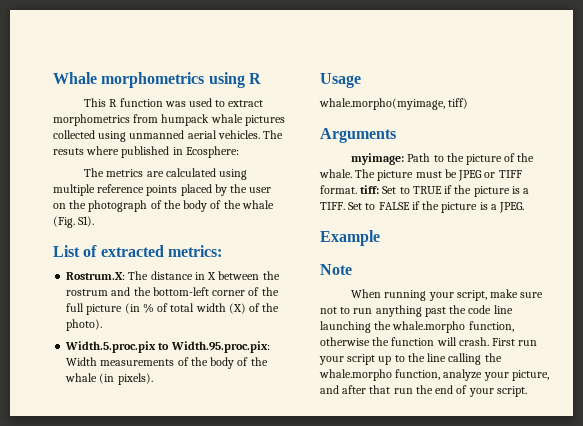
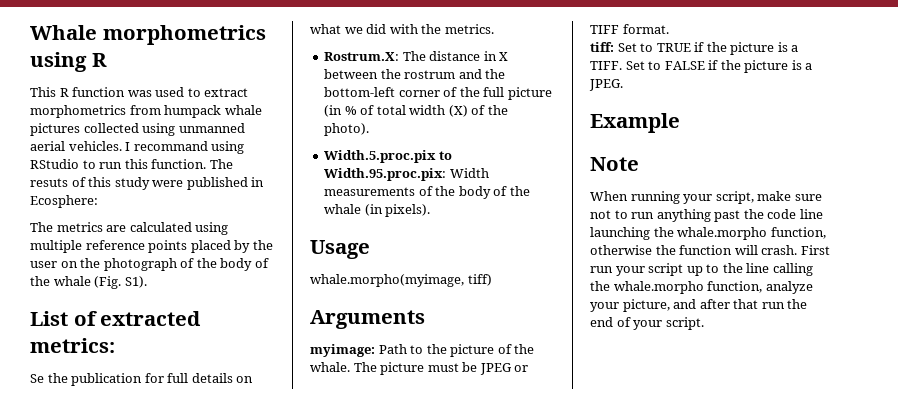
[263,130,284,139] [53,146,120,155] The resuts where -> [125,141,245,154] [30,159,233,169] [30,177,184,190] I recommand using RStudio to run this function. The resuts of this study were
(222, 251) none -> [30,373,254,386] [310,24,494,34] // Se the publication for full details on what we did with the metrics.
(357, 189) none -> (669, 29) //

